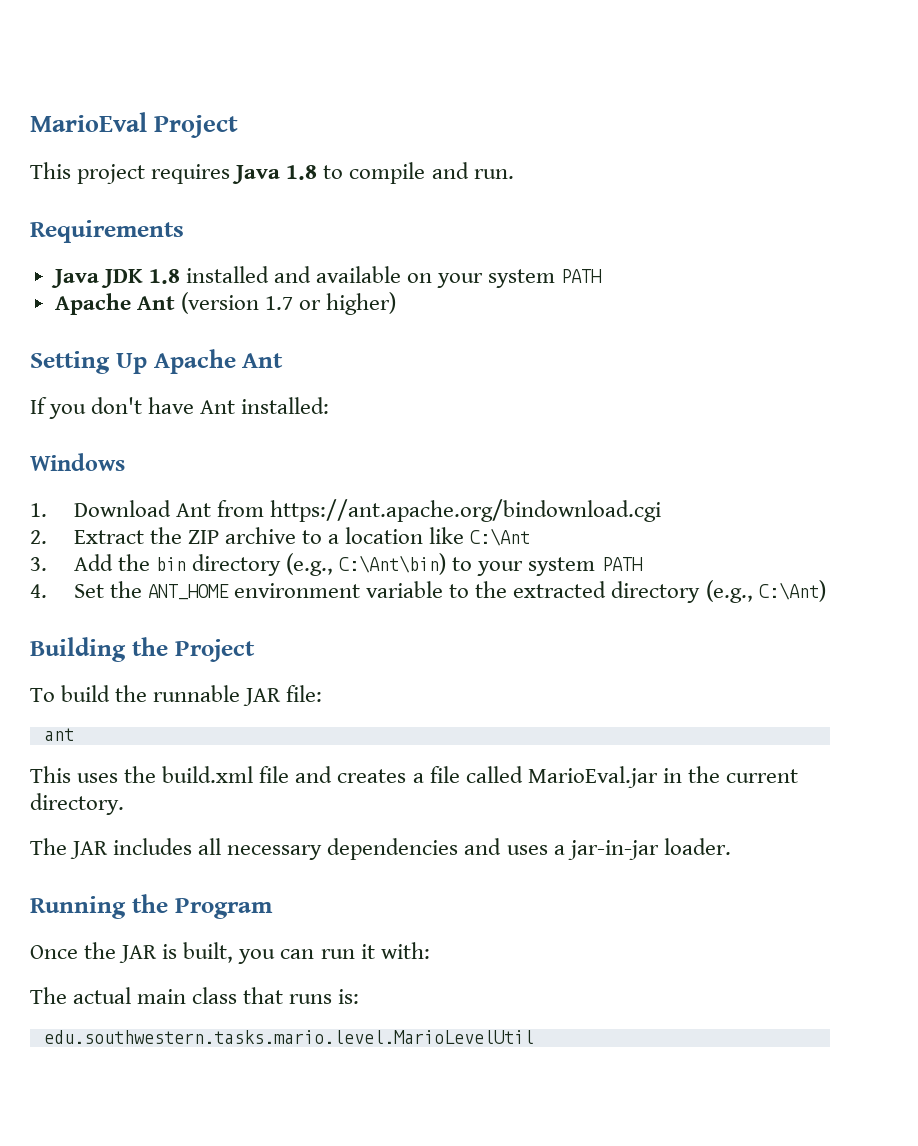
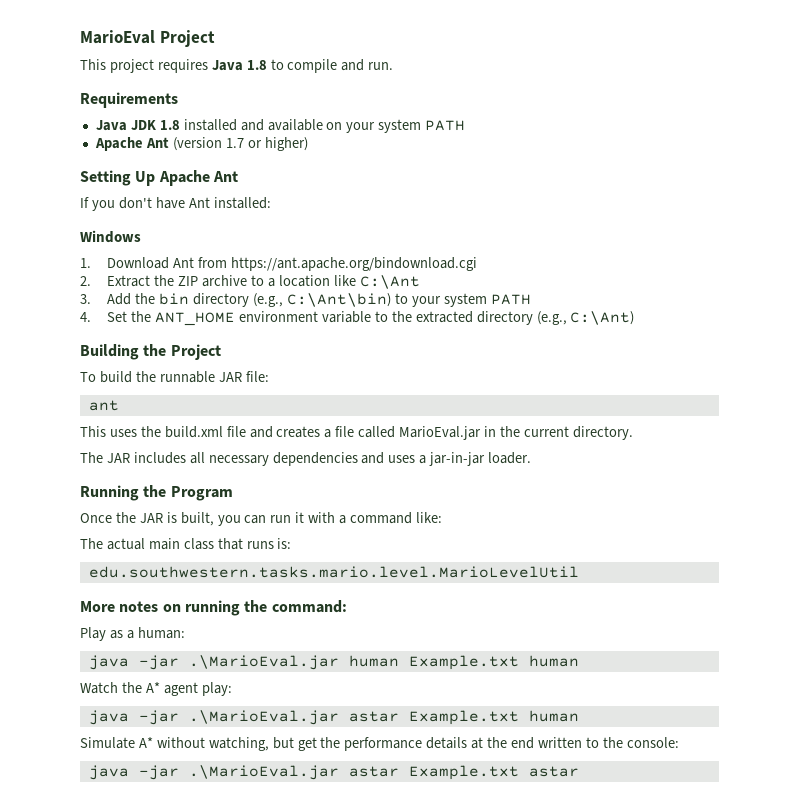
[380,942,430,959] with: -> [308,512,442,524] with a command like:
(534, 1037) none -> [80,600,347,616] [80,627,185,641] [88,655,579,670] [80,682,232,696] [88,710,579,725] [80,737,679,751] [88,765,579,780] // More notes on running the command: // Play as a human: // java -jar .\MarioEval.jar human Example.txt human // Watch the A* agent play: // java -jar .\MarioEval.jar astar Example.txt human // Simulate A* without watching, but get the performance details at the end written to the console: // java -jar .\MarioEval.jar astar Example.txt astar

